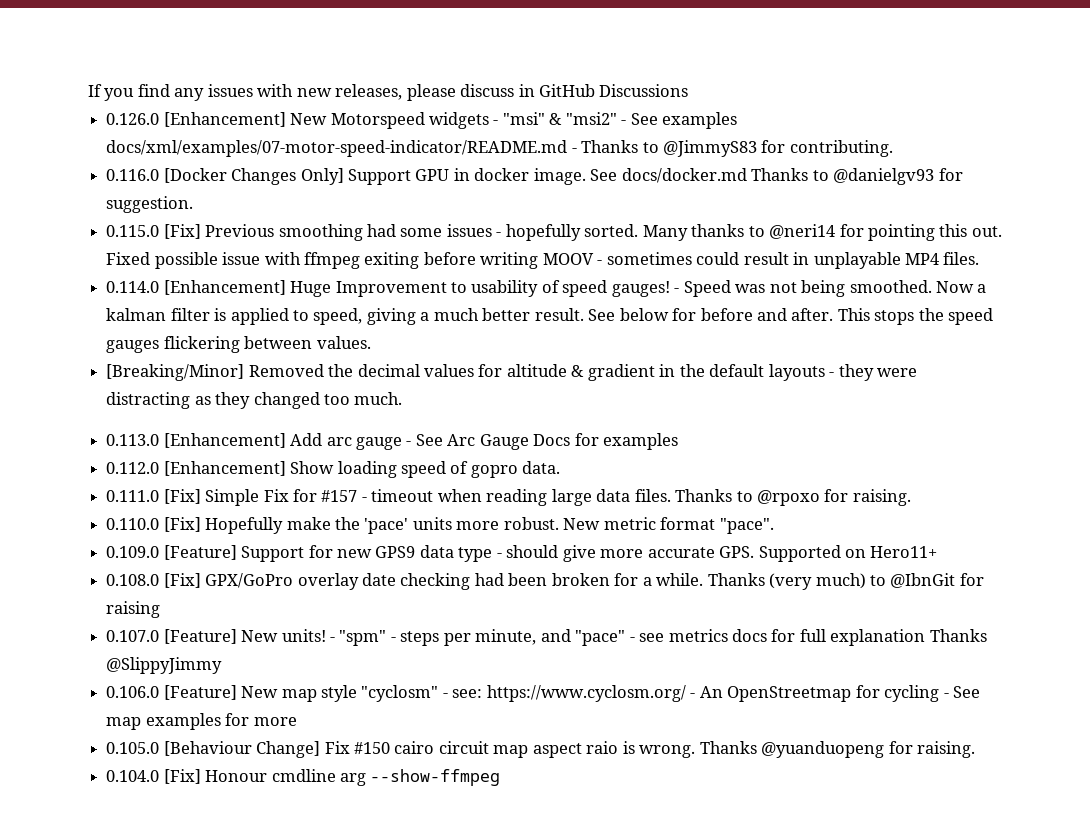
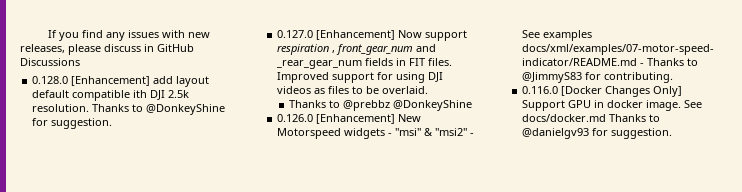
(689, 90) none -> [32,76,210,87] [32,90,190,101] [32,104,226,115] [32,118,113,129] [277,30,468,41] [277,44,437,55] [276,58,453,69] [277,72,444,83] [277,86,429,94] [289,100,473,111] // 0.128.0 [Enhancement] add layout default compatible ith DJI 2.5k resolution. Thanks to @DonkeyShine for suggestion. // 0.127.0 [Enhancement] Now support respiration , front_gear_num and _rear_gear_num fields in FIT files. Improved support for using DJI videos as files to be overlaid. // Thanks to @prebbz @DonkeyShine
[106,224,1002,241] [106,252,980,269] [106,280,987,297] [106,308,994,325] [106,336,371,353] [106,364,917,381] [106,392,403,409] [106,433,679,450] [106,461,561,478] [106,489,911,506] [106,517,774,534] [106,545,938,562] [106,573,984,590] [106,601,161,618] [106,629,987,646] [106,657,223,674] [106,685,980,702] [106,713,297,730] [106,741,975,758] [106,769,501,786] // 0.115.0 [Fix] Previous smoothing had some issues - hopefully sorted. Many thanks to @neri14 for pointing this out. Fixed possible issue with ffmpeg exiting before writing MOOV - sometimes could result in unplayable MP4 files. // 0.114.0 [Enhancement] Huge Improvement to usability of speed gauges! - Speed was not being smoothed. Now a kalman filter is applied to speed, giving a much better result. See below for before and after. This stops the speed gauges flickering between values. // [Breaking/Minor] Removed the decimal values for altitude & gradient in the default layouts - they were distracting as they changed too much. // 0.113.0 [Enhancement] Add arc gauge - See Arc Gauge Docs for examples // 0.112.0 [Enhancement] Show loading speed of gopro data. // 0.111.0 [Fix] Simple Fix for #157 - timeout when reading large data files. Thanks to @rpoxo for raising. // 0.110.0 [Fix] Hopefully make the 'pace' units more robust. New metric format "pace". // 0.109.0 [Feature] Support for new GPS9 data type - should give more accurate GPS. Supported on Hero11+ // 0.108.0 [Fix] GPX/GoPro overlay date checking had been broken for a while. Thanks (very much) to @IbnGit for raising // 0.107.0 [Feature] New units! - "spm" - steps per minute, and "pace" - see metrics docs for full explanation Thanks @SlippyJimmy // 0.106.0 [Feature] New map style "cyclosm" - see: https://www.cyclosm.org/ - An OpenStreetmap for cycling - See map examples for more // 0.105.0 [Behaviour Change] Fix #150 cairo circuit map aspect raio is wrong. Thanks @yuanduopeng for raising. // 0.104.0 [Fix] Honour cmdline arg --show-ffmpeg -> (673, 133) none

